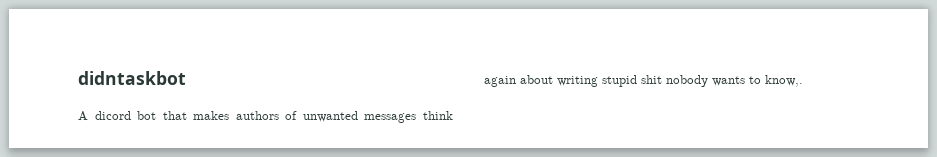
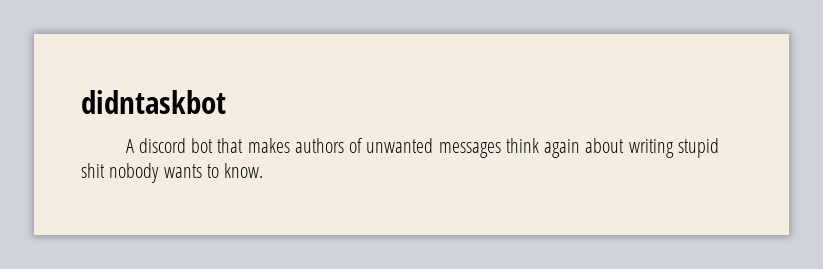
[94,111,131,120] dicord -> [138,138,186,153] discord
[765,75,803,87] know,. -> [224,163,264,178] know.

